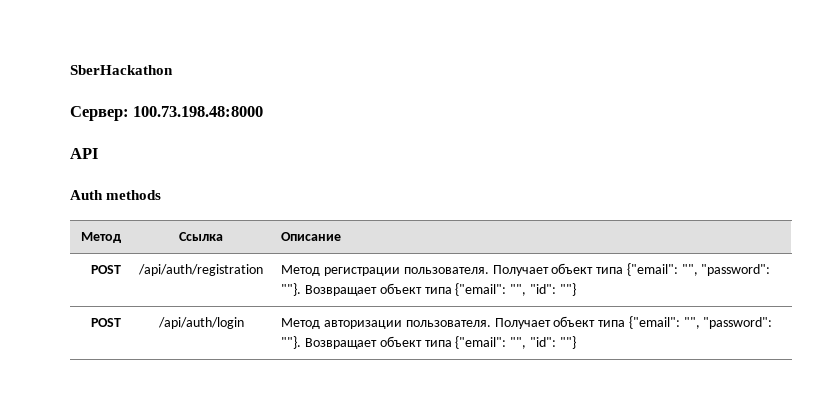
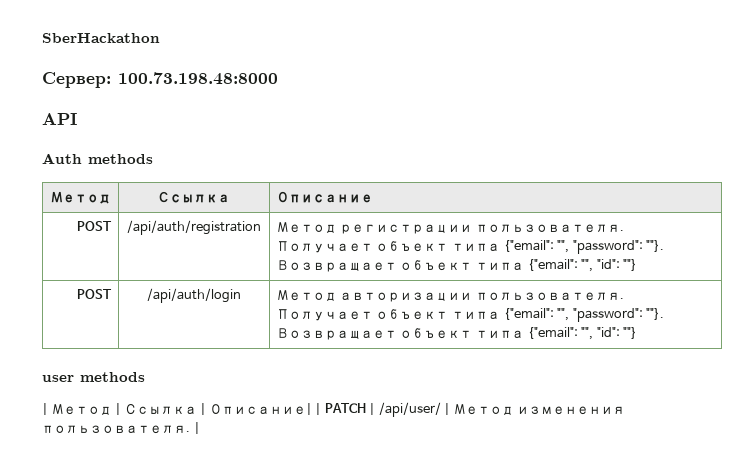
(576, 342) none -> [42,372,145,382] [42,402,626,417] [42,422,200,434] // user methods // | Метод | Ссылка | Описание| | PATCH | /api/user/ | Метод изменения пользователя. |

